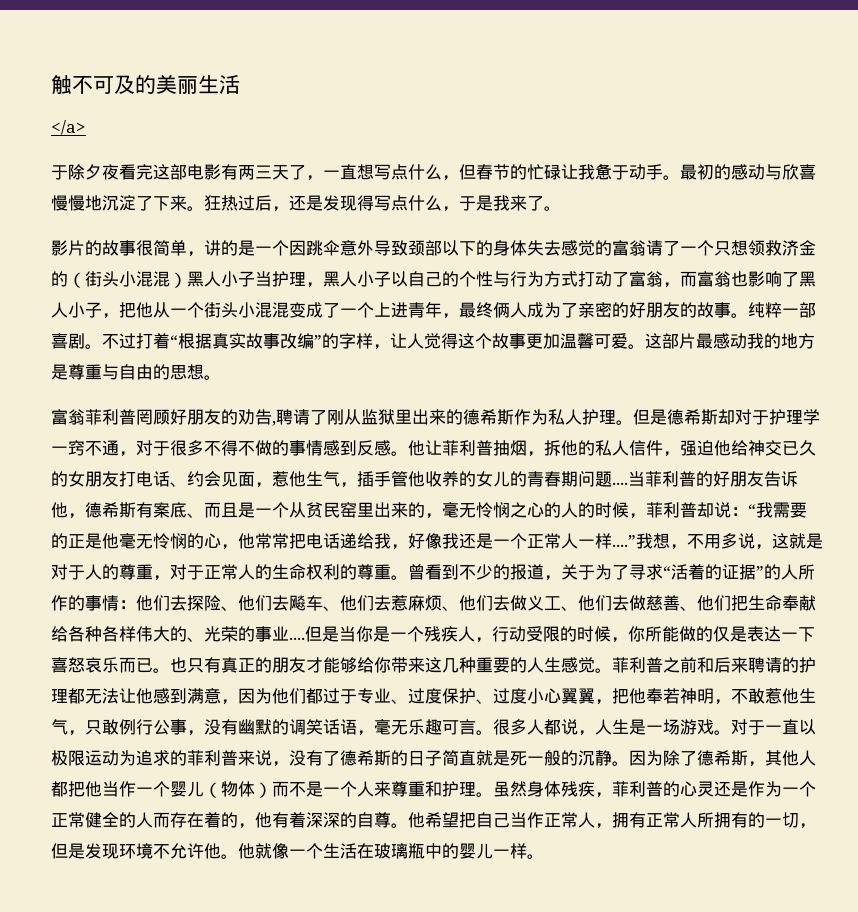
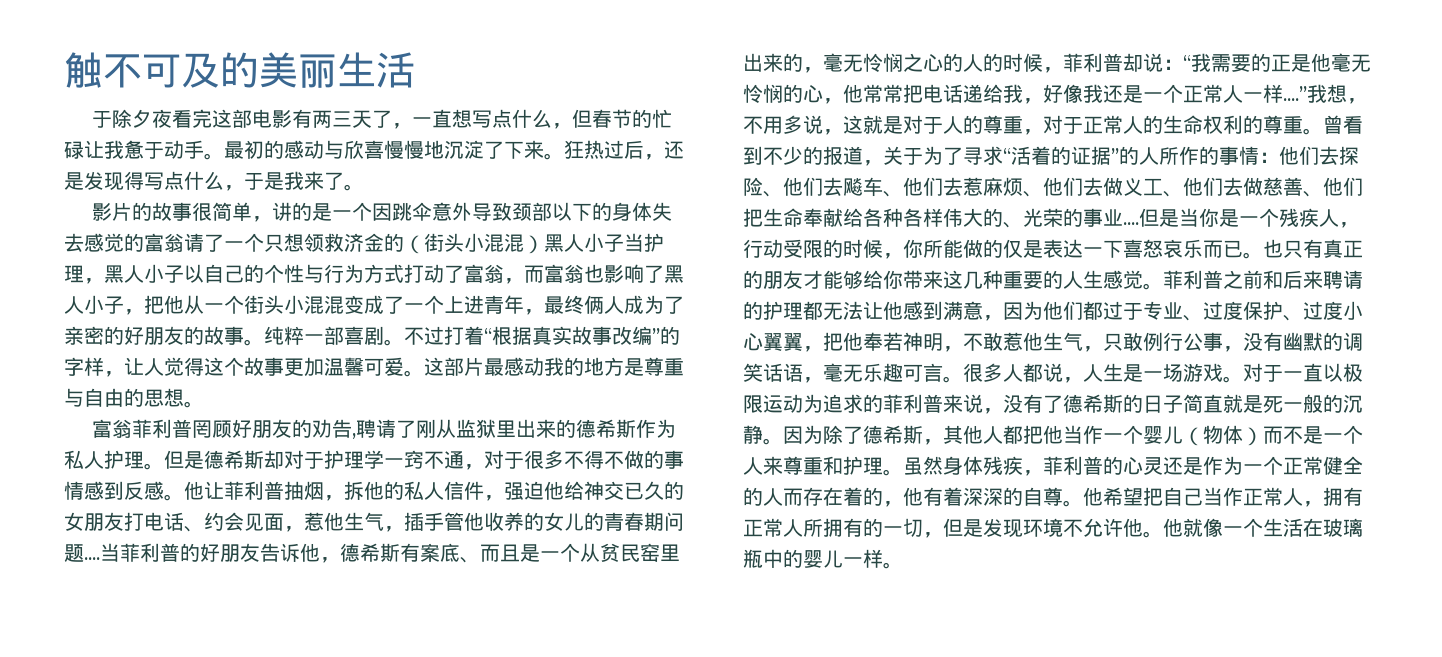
[51,120,86,135] // </a> -> (415, 70) none

